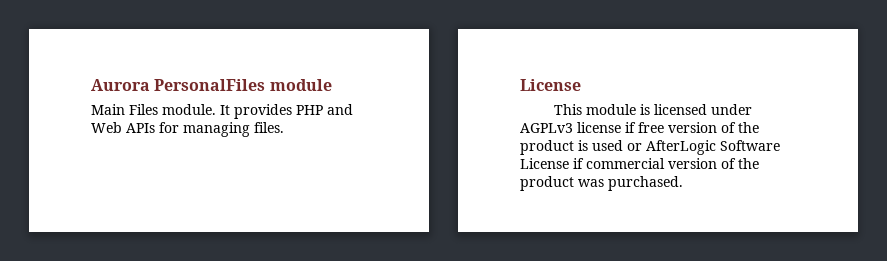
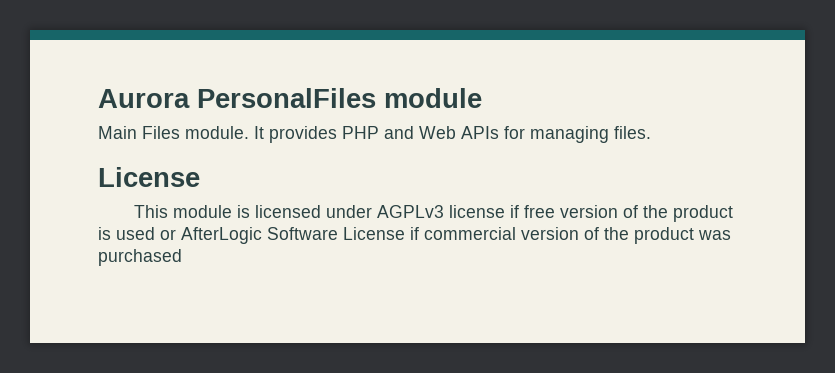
[608,176,683,191] purchased. -> [98,249,182,266] purchased

